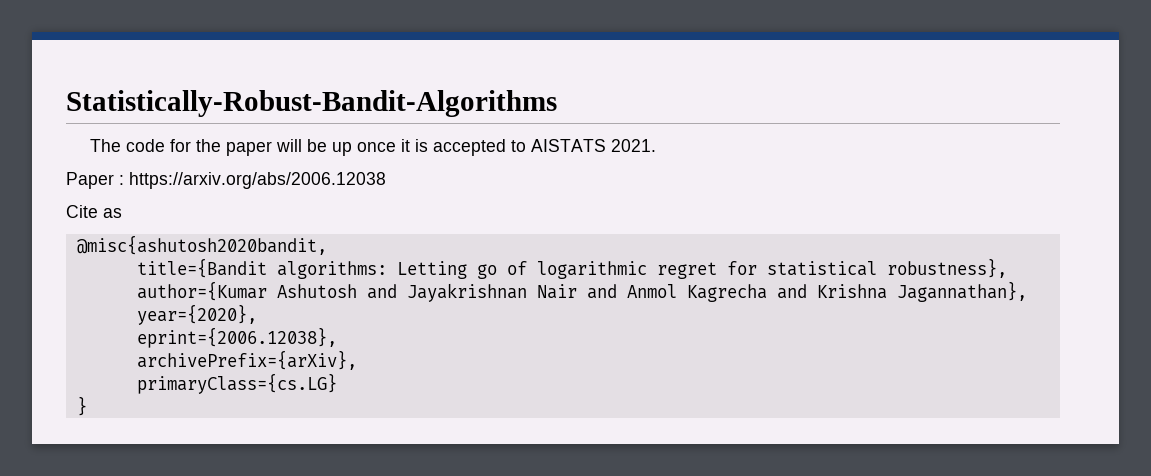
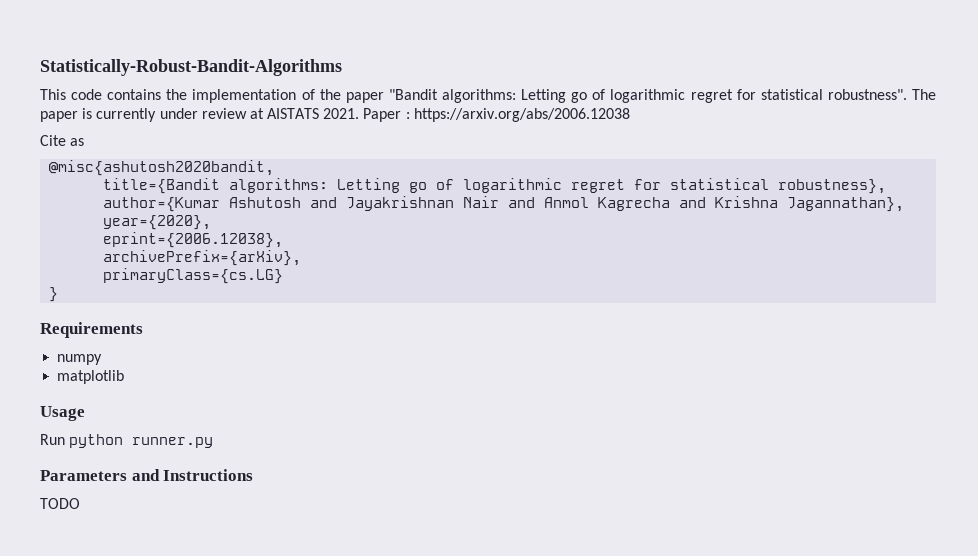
[89,139,526,156] The code for the paper will be up once it is accepted to -> [40,89,936,103] [40,108,264,122] This code contains the implementation of the paper "Bandit algorithms: Letting go of logarithmic regret for statistical robustness". The paper is currently under review at
(656, 145) // -> (360, 113) none
(87, 406) none -> [40,322,143,338] [57,354,103,365] [57,370,125,384] [40,406,85,421] [40,434,214,448] [40,469,254,481] [40,498,80,509] // Requirements // numpy // matplotlib // Usage // Run python runner.py // Parameters and Instructions // TODO

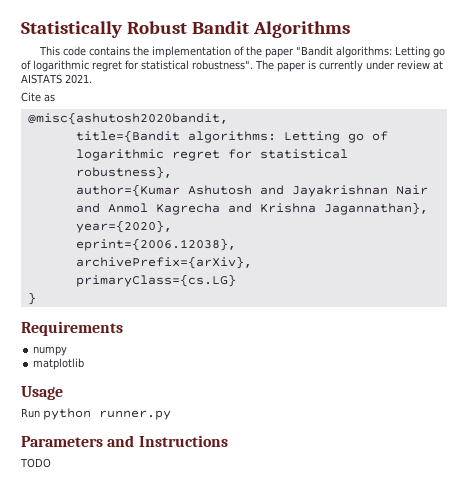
[40,59,342,76] Statistically-Robust-Bandit-Algorithms -> [21,21,350,38] Statistically Robust Bandit Algorithms
[363,108,630,122] Paper : https://arxiv.org/abs/2006.12038 -> (92, 79) none

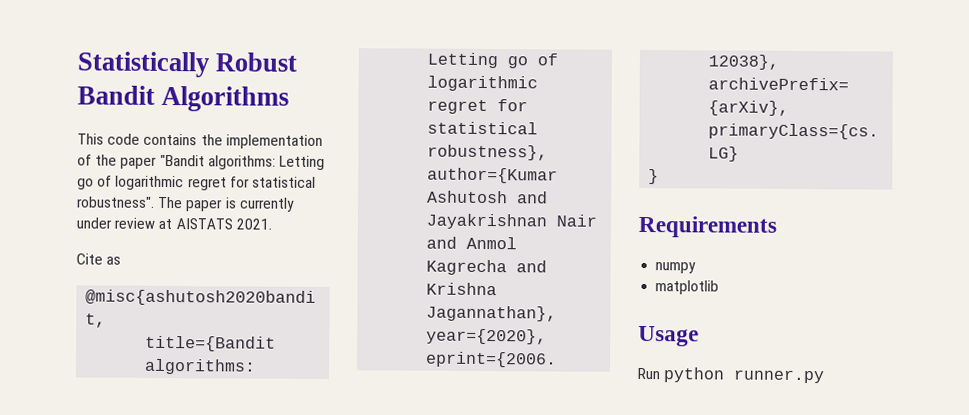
[21,435,228,447] [20,458,51,468] // Parameters and Instructions // TODO -> (825, 376) none

